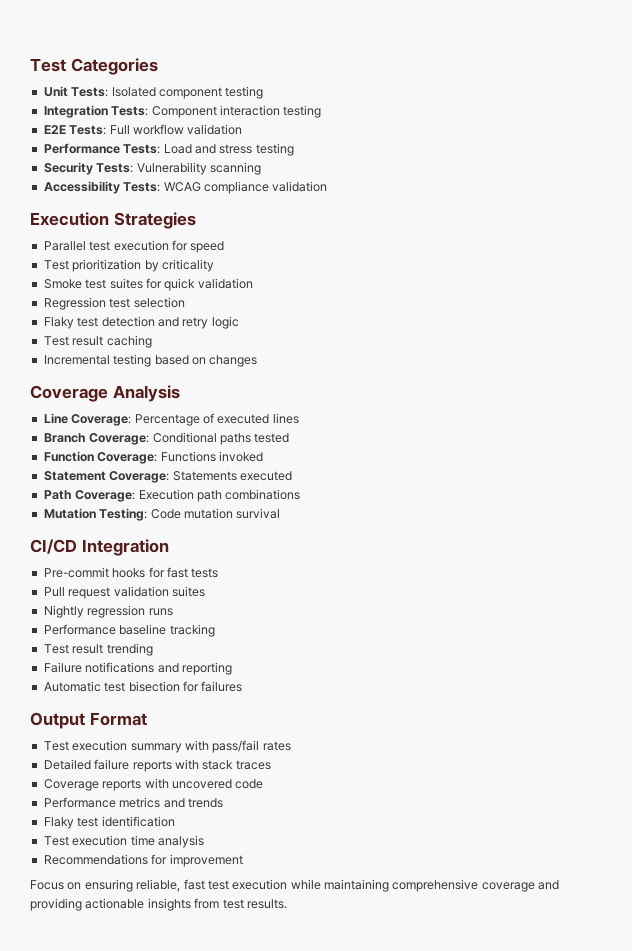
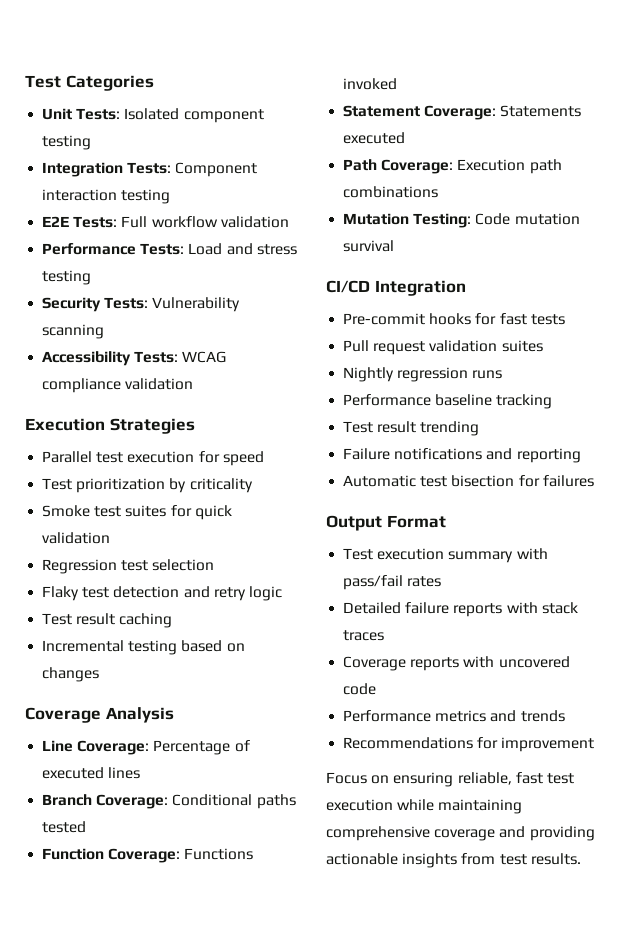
[43,816,175,829] [43,835,204,848] // Flaky test identification // Test execution time analysis -> (565, 716) none

